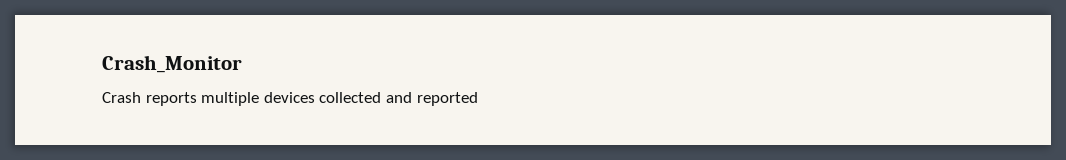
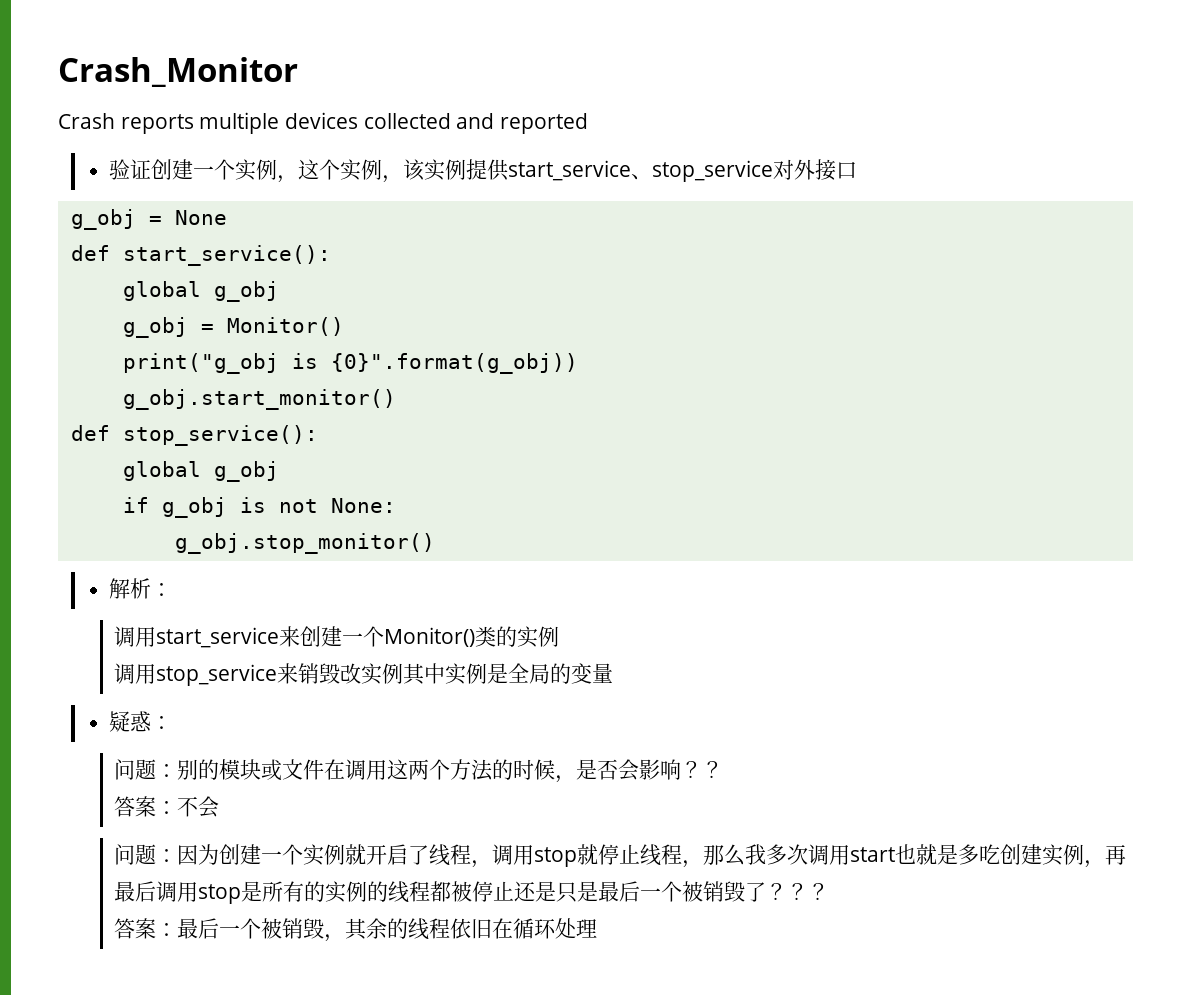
(478, 99) none -> [109,159,858,183] [70,209,227,230] [70,245,331,266] [122,281,279,302] [122,317,344,338] [122,353,578,374] [122,389,396,410] [70,425,318,446] [122,461,279,482] [122,497,396,518] [174,533,435,554] [109,578,173,599] [114,626,560,648] [114,663,614,686] [109,711,173,732] [114,759,724,783] [114,796,220,818] [114,844,1127,868] [114,881,830,904] [114,918,598,942] // 验证创建一个实例，这个实例，该实例提供start_service、stop_service对外接口 // g_obj = None // def start_service(): // global g_obj // g_obj = Monitor() // print("g_obj is {0}".format(g_obj)) // g_obj.start_monitor() // def stop_service(): // global g_obj // if g_obj is not None: // g_obj.stop_monitor() // 解析： // 调用start_service来创建一个Monitor()类的实例 // 调用stop_service来销毁改实例其中实例是全局的变量 // 疑惑： // 问题：别的模块或文件在调用这两个方法的时候，是否会影响？？ // 答案：不会 // 问题：因为创建一个实例就开启了线程，调用stop就停止线程，那么我多次调用start也就是多吃创建实例，再最后调用stop是所有的实例的线程都被停止还是只是最后一个被销毁了？？？ // 答案：最后一个被销毁，其余的线程依旧在循环处理

